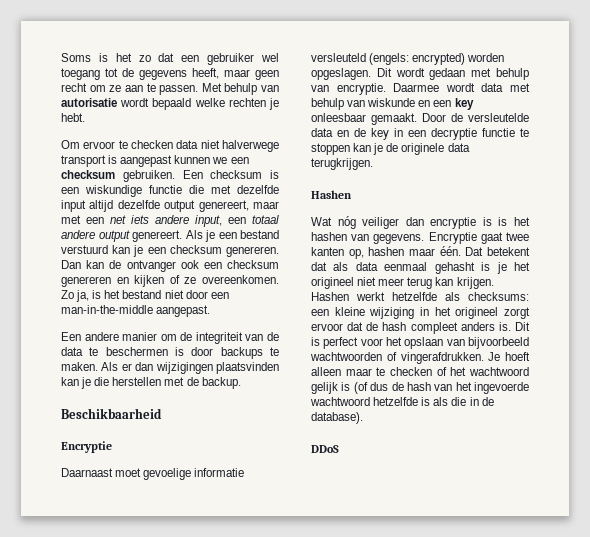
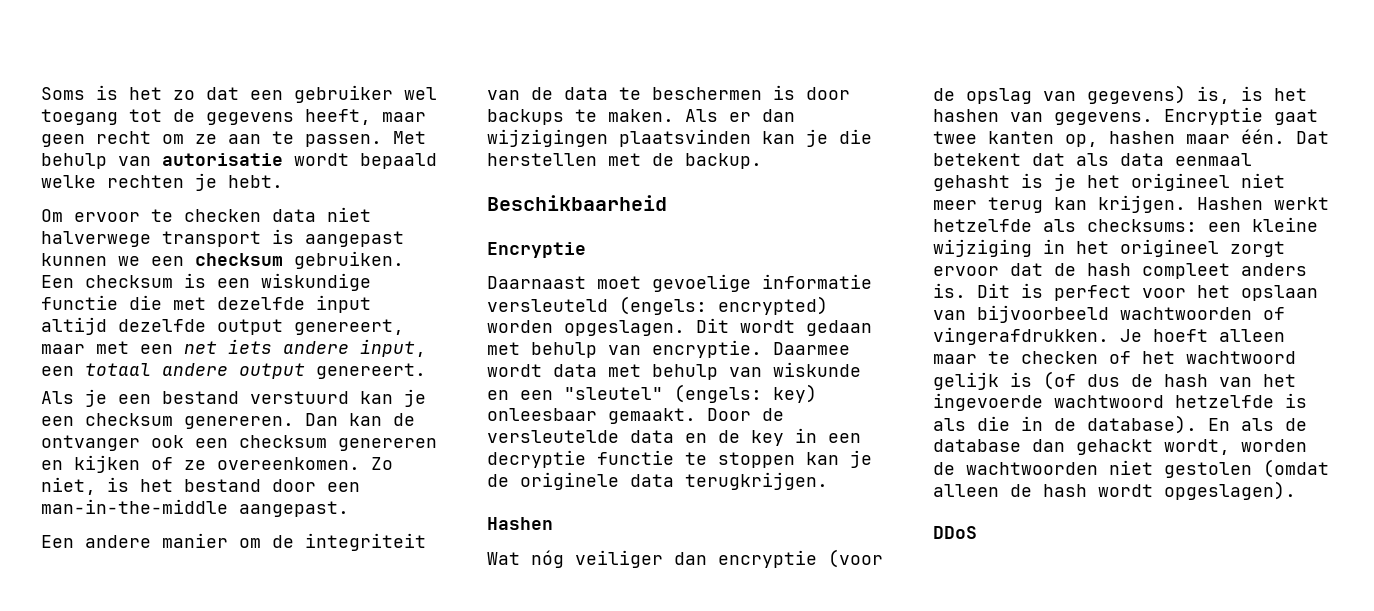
(182, 236) none -> (426, 371) //
[76,290,90,302] ja, -> [41,477,96,495] niet,
[164,290,184,299] niet -> (261, 485) none
[454,98,474,110] key -> [564,384,817,403] "sleutel" (engels: key)
[482,217,492,226] is -> [828,549,883,568] [933,85,1230,104] (voor de opslag van gegevens) is,
(363, 418) none -> [1208,418,1307,431] [933,439,1307,455] [933,459,1329,478] [933,481,1296,500] En als de database dan gehackt wordt, worden de wachtwoorden niet gestolen (omdat alleen de hash wordt opgeslagen).

